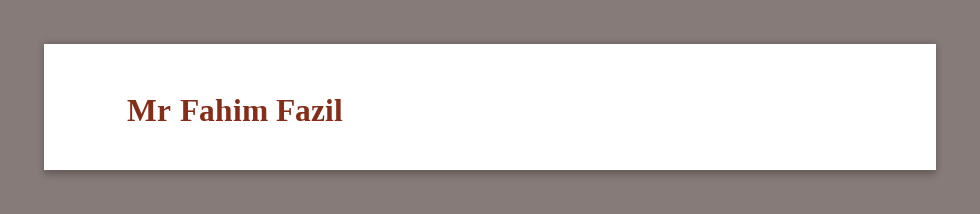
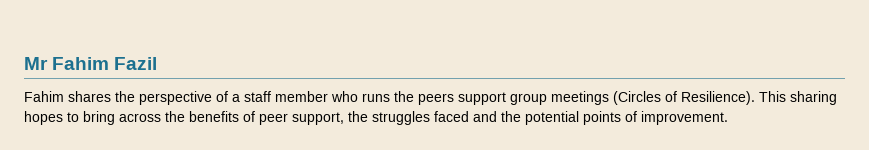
(344, 110) none -> [24,91,837,105] [24,111,728,125] // Fahim shares the perspective of a staff member who runs the peers support group meetings (Circles of Resilience). This sharing hopes to bring across the benefits of peer support, the struggles faced and the potential points of improvement.

